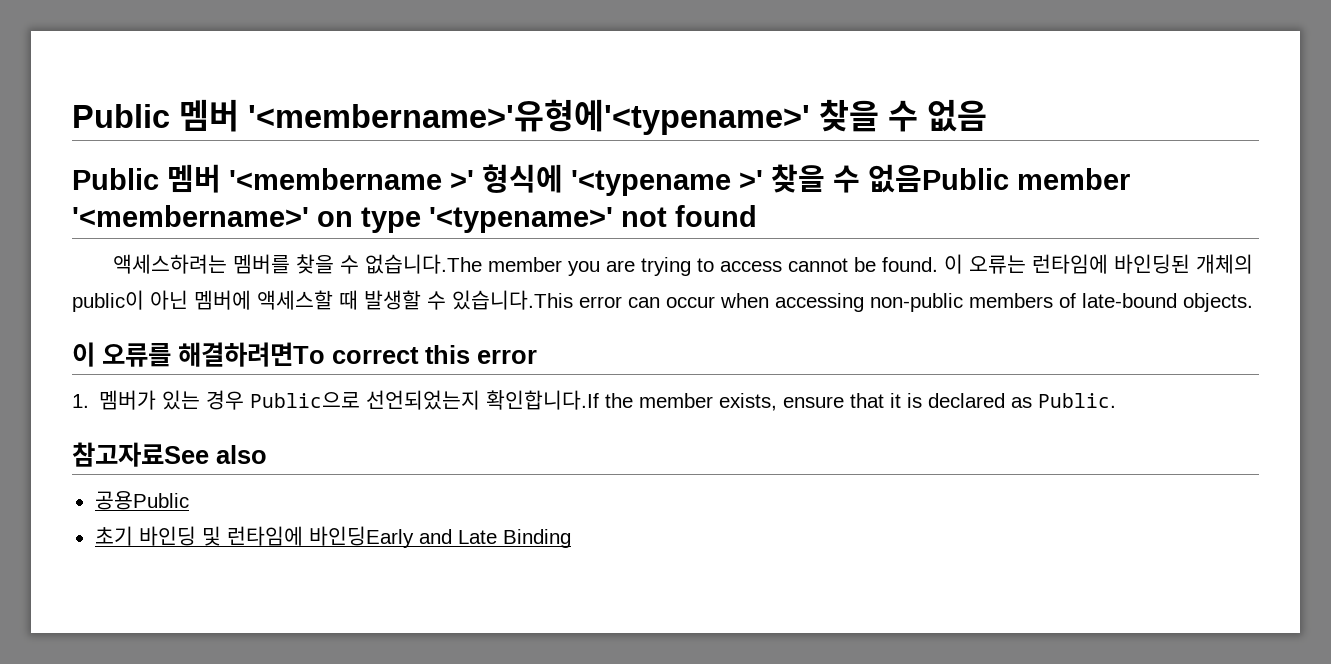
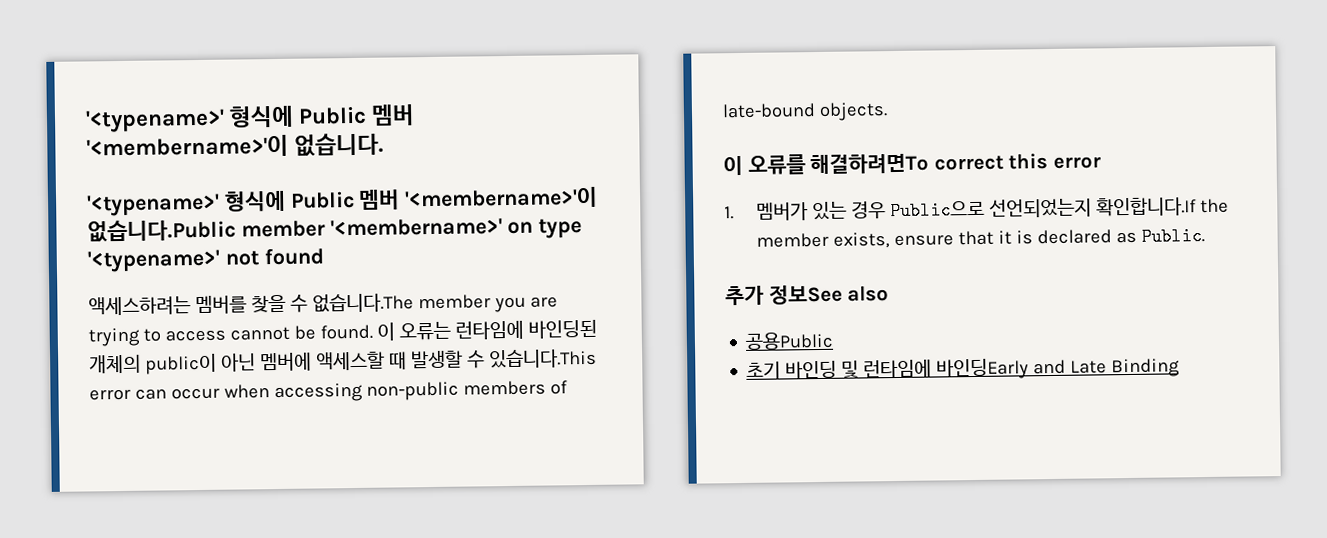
[72,99,987,135] [72,164,1009,196] Public 멤버 '<membername>'유형에'<typename>' 찾을 수 없음 // Public 멤버 '<membername >' 형식에 '<typename >' 찾을 수 없음Public -> [85,104,416,133] [86,132,385,159] [87,186,599,217] [87,218,236,243] '<typename>' 형식에 Public 멤버 '<membername>'이 없습니다. // '<typename>' 형식에 Public 멤버 '<membername>'이 없습니다.Public
[72,442,209,467] 참고자료See -> [725,284,843,306] 추가 정보See

